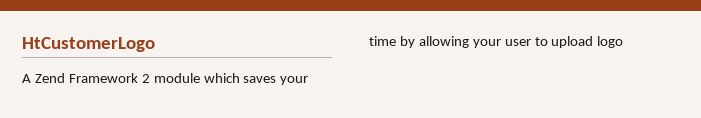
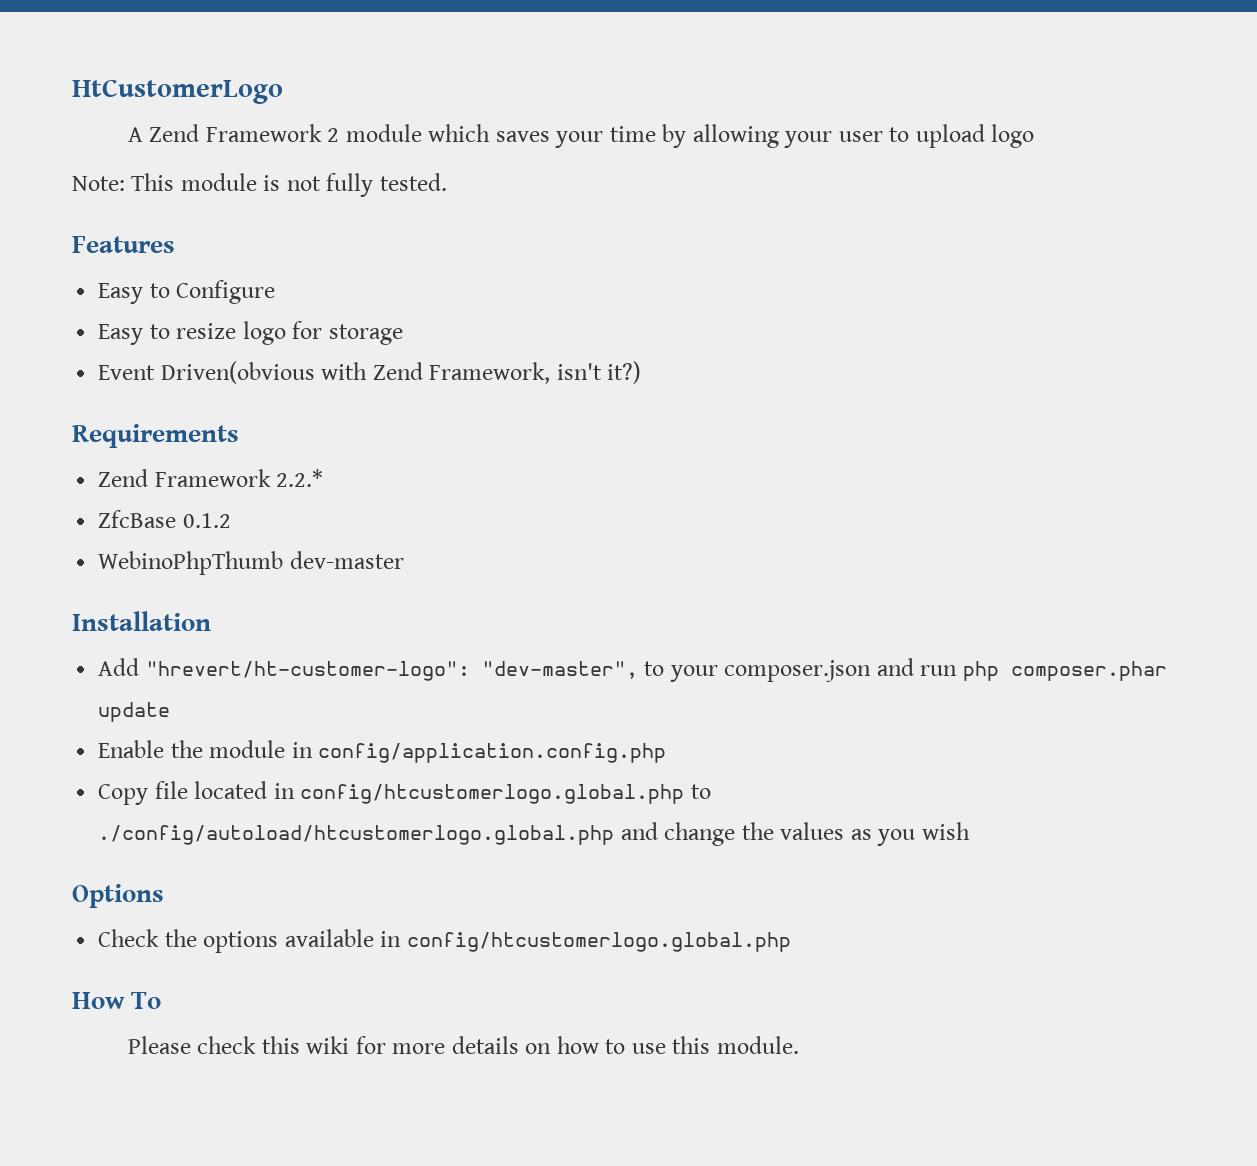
(624, 42) none -> [72,173,447,197] [72,236,175,253] [98,280,276,304] [98,321,403,345] [98,361,642,384] [72,424,239,448] [98,469,324,487] [98,510,231,528] [98,551,404,575] [72,611,211,631] [98,658,1167,682] [98,702,171,722] [98,740,667,763] [98,781,711,805] [98,822,970,846] [72,884,164,908] [98,929,791,953] [72,992,162,1009] [127,1036,799,1054] // Note: This module is not fully tested. // Features // Easy to Configure // Easy to resize logo for storage // Event Driven(obvious with Zend Framework, isn't it?) // Requirements // Zend Framework 2.2.* // ZfcBase 0.1.2 // WebinoPhpThumb dev-master // Installation // Add "hrevert/ht-customer-logo": "dev-master", to your composer.json and run php composer.phar update // Enable the module in config/application.config.php // Copy file located in config/htcustomerlogo.global.php to ./config/autoload/htcustomerlogo.global.php and change the values as you wish // Options // Check the options available in config/htcustomerlogo.global.php // How To // Please check this wiki for more details on how to use this module.

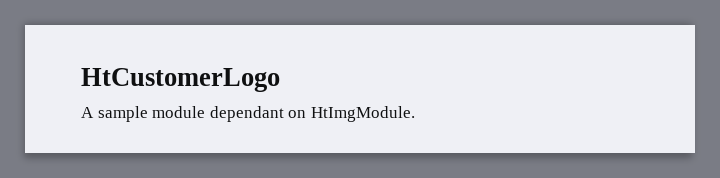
[149,124,1035,148] [72,173,447,197] [72,236,175,253] [98,280,276,304] [98,321,403,345] [98,361,642,384] [72,424,239,448] [98,469,324,487] [98,510,231,528] [98,551,404,575] [72,611,211,631] [98,658,1167,682] [98,702,171,722] [98,740,667,763] [98,781,711,805] [98,822,970,846] [72,884,164,908] [98,929,791,953] [72,992,162,1009] [127,1036,799,1054] Zend Framework 2 module which saves your time by allowing your user to upload logo // Note: This module is not fully tested. // Features // Easy to Configure // Easy to resize logo for storage // Event Driven(obvious with Zend Framework, isn't it?) // Requirements // Zend Framework 2.2.* // ZfcBase 0.1.2 // WebinoPhpThumb dev-master // Installation // Add "hrevert/ht-customer-logo": "dev-master", to your composer.json and run php composer.phar update // Enable the module in config/application.config.php // Copy file located in config/htcustomerlogo.global.php to ./config/autoload/htcustomerlogo.global.php and change the values as you wish // Options // Check the options available in config/htcustomerlogo.global.php // How To // Please check this wiki for more details on how to use this module. -> [97,106,415,122] sample module dependant on HtImgModule.

